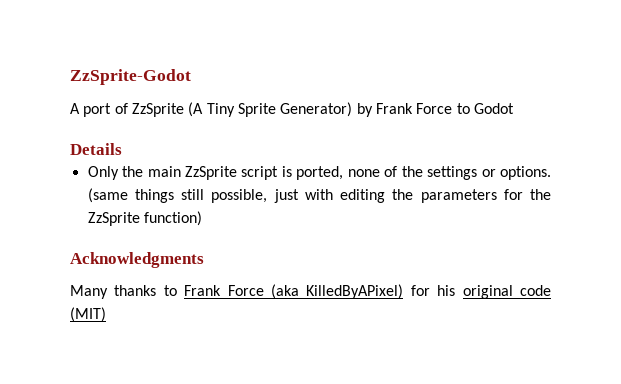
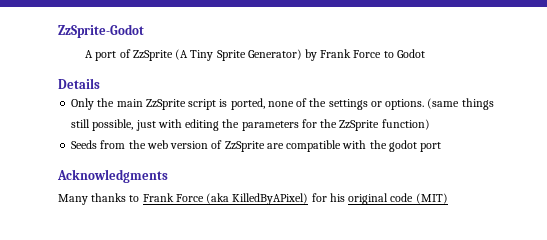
(202, 218) none -> [71,140,442,152] // Seeds from the web version of ZzSprite are compatible with the godot port

